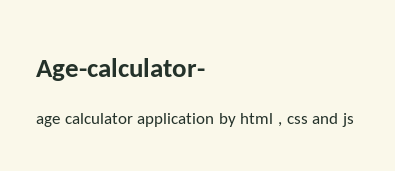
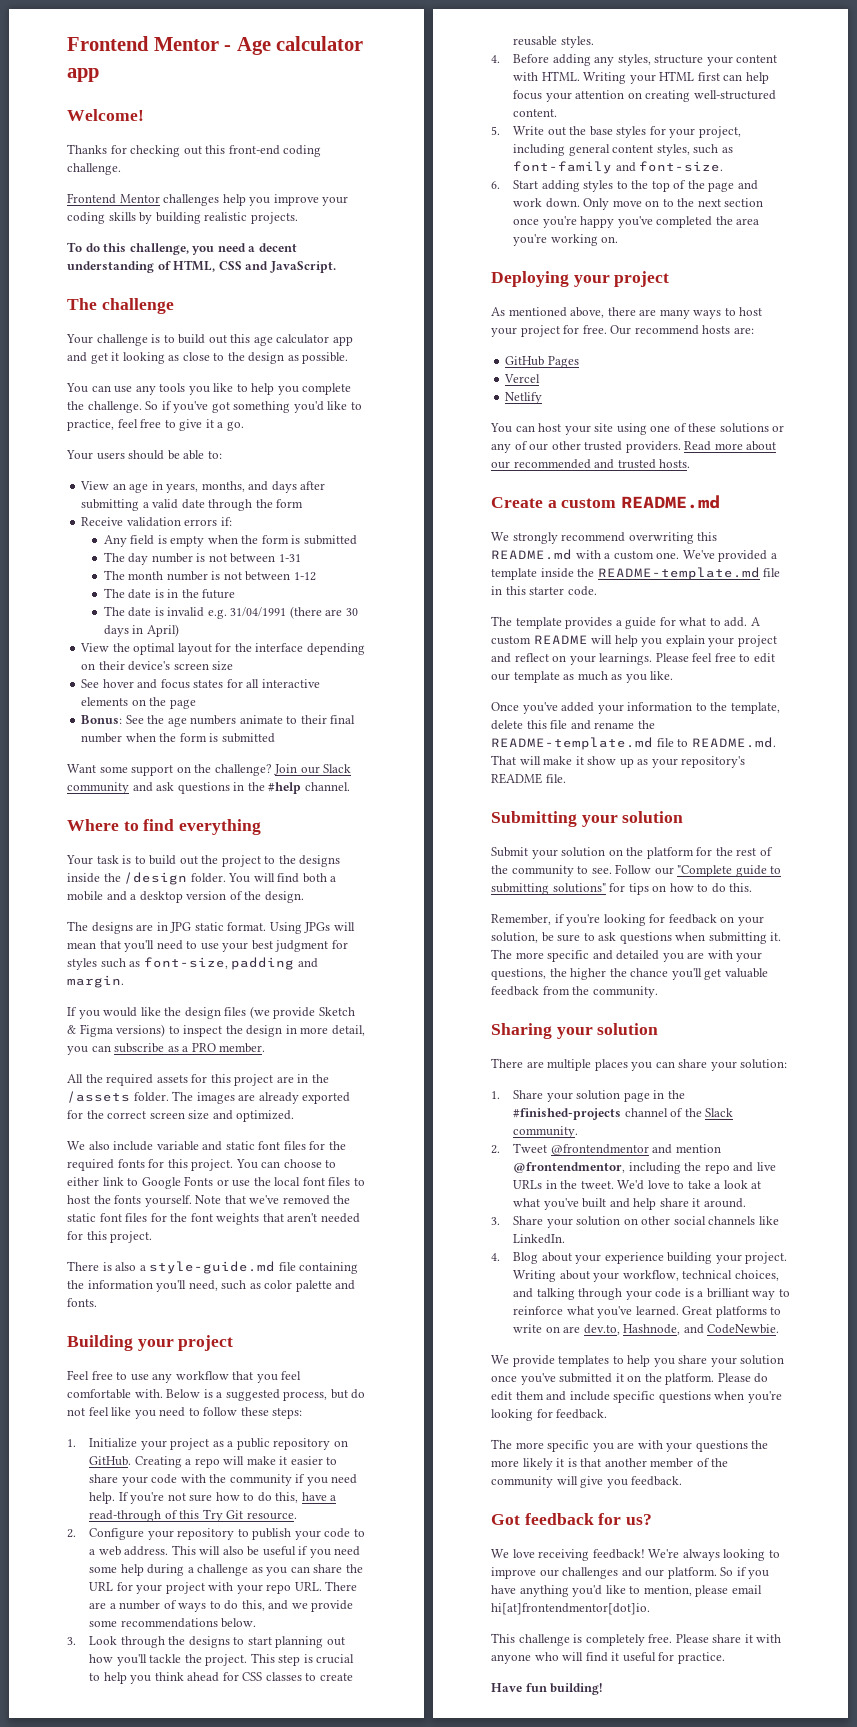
[36,58,205,81] [36,113,354,127] Age-calculator- // age calculator application by html , css and js -> [67,36,364,55] [67,68,99,82] [67,109,144,121] [67,144,322,157] [67,163,121,175] [67,193,349,206] [67,212,298,224] [67,242,297,255] [67,260,336,273] [67,298,174,314] [66,334,353,346] [67,352,349,364] [66,383,352,395] [67,401,362,413] [67,419,244,431] [66,450,222,460] [80,481,326,493] [81,499,304,511] [81,517,232,527] [103,535,357,547] [103,552,301,565] [103,570,316,581] [103,588,236,599] [103,606,358,619] [103,624,179,637] [80,643,365,655] [81,661,234,671] [81,679,320,689] [81,697,196,709] [81,715,356,727] [81,733,275,743] [67,764,352,776] [67,782,350,794] [67,819,262,835] [66,855,341,867] [67,872,337,885] [67,891,304,903] [67,921,355,934] [67,940,348,952] [67,957,318,970] [67,975,124,988] [67,1006,355,1019] [67,1024,365,1037] [67,1043,266,1055] [67,1074,329,1086] [67,1091,351,1104] [67,1110,295,1122] [67,1141,346,1151] [67,1159,337,1171] [67,1176,365,1189] [67,1195,351,1207] [67,1213,360,1225] [67,1231,153,1243] [67,1261,359,1274] [67,1280,356,1292] [67,1298,97,1307] [67,1335,234,1351] [67,1370,302,1383] [67,1389,366,1401] [67,1407,303,1419] [67,1438,348,1450] [89,1456,338,1468] [89,1474,358,1486] [89,1492,337,1504] [89,1509,297,1522] [67,1528,365,1540] [89,1545,361,1558] [89,1564,363,1576] [89,1581,358,1594] [89,1600,354,1612] [89,1618,257,1628] [67,1636,345,1648] [89,1653,355,1666] [89,1672,353,1684] [513,36,594,48] [491,54,778,66] [513,71,769,84] [513,90,776,102] [513,109,558,117] [491,126,741,138] [513,144,733,156] [513,161,724,174] [491,180,758,192] [513,198,764,210] [513,216,760,228] [513,234,619,246] [491,271,670,287] [491,307,763,319] [491,325,754,337] [505,356,579,368] [504,374,541,383] [505,392,543,404] [490,423,785,435] [491,441,777,453] [491,459,691,469] [491,495,721,509] [491,532,718,544] [491,549,777,562] [491,567,781,580] [491,586,597,596] [491,616,760,629] [491,635,777,647] [491,653,775,665] [491,671,674,683] [491,702,780,714] [491,720,655,730] [491,737,776,750] [491,755,746,768] [491,773,566,784] [491,811,684,827] [491,847,773,859] [491,864,782,877] [491,883,753,895] [491,914,764,926] [491,932,782,944] [491,949,763,962] [491,968,768,980] [491,986,658,998] [491,1023,659,1039] [491,1058,788,1071] [491,1090,685,1102] [513,1108,734,1120] [513,1126,579,1138] [491,1143,721,1155] [513,1162,776,1174] [513,1180,762,1190] [513,1198,746,1210] [491,1216,779,1228] [513,1234,566,1244] [491,1252,788,1264] [513,1270,779,1282] [513,1288,790,1300] [513,1306,782,1318] [513,1324,780,1335] [491,1355,785,1367] [491,1373,769,1385] [491,1391,782,1403] [491,1409,608,1421] [491,1439,769,1452] [491,1458,729,1470] [491,1476,683,1488] [491,1513,653,1525] [491,1549,780,1561] [491,1567,770,1579] [491,1585,762,1597] [491,1603,650,1615] [491,1633,782,1646] [491,1652,725,1664] [491,1683,603,1695] Frontend Mentor - Age calculator app // Welcome! // Thanks for checking out this front-end coding challenge. // Frontend Mentor challenges help you improve your coding skills by building realistic projects. // To do this challenge, you need a decent understanding of HTML, CSS and JavaScript. // The challenge // Your challenge is to build out this age calculator app and get it looking as close to the design as possible. // You can use any tools you like to help you complete the challenge. So if you've got something you'd like to practice, feel free to give it a go. // Your users should be able to: // View an age in years, months, and days after submitting a valid date through the form // Receive validation errors if: // Any field is empty when the form is submitted // The day number is not between 1-31 // The month number is not between 1-12 // The date is in the future // The date is invalid e.g. 31/04/1991 (there are 30 days in April) // View the optimal layout for the interface depending on their device's screen size // See hover and focus states for all interactive elements on the page // Bonus: See the age numbers animate to their final number when the form is submitted // Want some support on the challenge? Join our Slack community and ask questions in the #help channel. // Where to find everything // Your task is to build out the project to the designs inside the /design folder. You will find both a mobile and a desktop version of the design. // The designs are in JPG static format. Using JPGs will mean that you'll need to use your best judgment for styles such as font-size, padding and margin. // If you would like the design files (we provide Sketch & Figma versions) to inspect the design in more detail, you can subscribe as a PRO member. // All the required assets for this project are in the /assets folder. The images are already exported for the correct screen size and optimized. // We also include variable and static font files for the required fonts for this project. You can choose to either link to Google Fonts or use the local font files to host the fonts yourself. Note that we've removed the static font files for the font weights that aren't needed for this project. // There is also a style-guide.md file containing the information you'll need, such as color palette and fonts. // Building your project // Feel free to use any workflow that you feel comfortable with. Below is a suggested process, but do not feel like you need to follow these steps: // 1. Initialize your project as a public repository on GitHub. Creating a repo will make it easier to share your code with the community if you need help. If you're not sure how to do this, have a read-through of this Try Git resource. // 2. Configure your repository to publish your code to a web address. This will also be useful if you need some help during a challenge as you can share the URL for your project with your repo URL. There are a number of ways to do this, and we provide some recommendations below. // 3. Look through the designs to start planning out how you'll tackle the project. This step is crucial to help you think ahead for CSS classes to create reusable styles. // 4. Before adding any styles, structure your content with HTML. Writing your HTML first can help focus your attention on creating well-structured content. // 5. Write out the base styles for your project, including general content styles, such as font-family and font-size. // 6. Start adding styles to the top of the page and work down. Only move on to the next section once you're happy you've completed the area you're working on. // Deploying your project // As mentioned above, there are many ways to host your project for free. Our recommend hosts are: // GitHub Pages // Vercel // Netlify // You can host your site using one of these solutions or any of our other trusted providers. Read more about our recommended and trusted hosts. // Create a custom README.md // We strongly recommend overwriting this README.md with a custom one. We've provided a template inside the README-template.md file in this starter code. // The template provides a guide for what to add. A custom README will help you explain your project and reflect on your learnings. Please feel free to edit our template as much as you like. // Once you've added your information to the template, delete this file and rename the README-template.md file to README.md. That will make it show up as your repository's README file. // Submitting your solution // Submit your solution on the platform for the rest of the community to see. Follow our "Complete guide to submitting solutions" for tips on how to do this. // Remember, if you're looking for feedback on your solution, be sure to ask questions when submitting it. The more specific and detailed you are with your questions, the higher the chance you'll get valuable feedback from the community. // Sharing your solution // There are multiple places you can share your solution: // 1. Share your solution page in the #finished-projects channel of the Slack community. // 2. Tweet @frontendmentor and mention @frontendmentor, including the repo and live URLs in the tweet. We'd love to take a look at what you've built and help share it around. // 3. Share your solution on other social channels like LinkedIn. // 4. Blog about your experience building your project. Writing about your workflow, technical choices, and talking through your code is a brilliant way to reinforce what you've learned. Great platforms to write on are dev.to, Hashnode, and CodeNewbie. // We provide templates to help you share your solution once you've submitted it on the platform. Please do edit them and include specific questions when you're looking for feedback. // The more specific you are with your questions the more likely it is that another member of the community will give you feedback. // Got feedback for us? // We love receiving feedback! We're always looking to improve our challenges and our platform. So if you have anything you'd like to mention, please email hi[at]frontendmentor[dot]io. // This challenge is completely free. Please share it with anyone who will find it useful for practice. // Have fun building!

